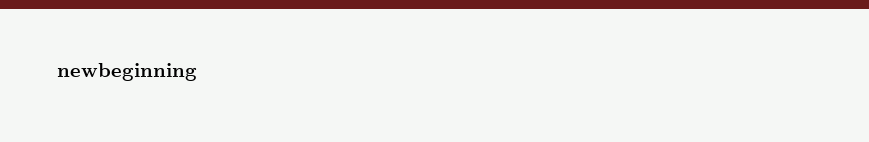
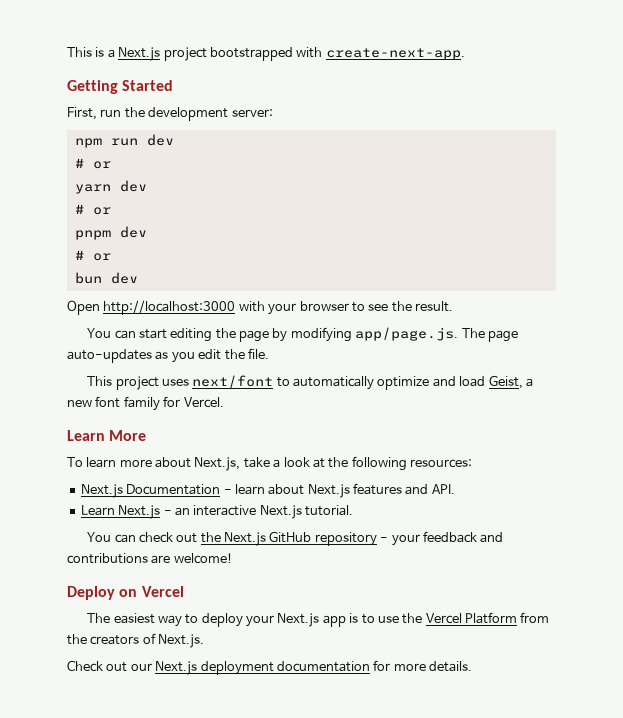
[57,63,197,81] newbeginning -> [67,47,465,61] [67,80,174,94] [67,107,273,121] [74,134,174,148] [74,158,111,169] [74,180,147,194] [74,204,111,215] [74,226,147,240] [74,250,111,261] [74,272,138,284] [67,300,453,315] [87,327,518,342] [67,348,269,363] [87,375,533,390] [67,396,224,411] [67,430,147,441] [67,456,473,471] [80,483,455,498] [80,505,353,519] [87,531,504,546] [67,553,233,564] [67,586,184,600] [87,612,550,627] [67,633,205,648] [67,660,472,675] This is a Next.js project bootstrapped with create-next-app. // Getting Started // First, run the development server: // npm run dev // # or // yarn dev // # or // pnpm dev // # or // bun dev // Open http://localhost:3000 with your browser to see the result. // You can start editing the page by modifying app/page.js. The page auto-updates as you edit the file. // This project uses next/font to automatically optimize and load Geist, a new font family for Vercel. // Learn More // To learn more about Next.js, take a look at the following resources: // Next.js Documentation - learn about Next.js features and API. // Learn Next.js - an interactive Next.js tutorial. // You can check out the Next.js GitHub repository - your feedback and contributions are welcome! // Deploy on Vercel // The easiest way to deploy your Next.js app is to use the Vercel Platform from the creators of Next.js. // Check out our Next.js deployment documentation for more details.

